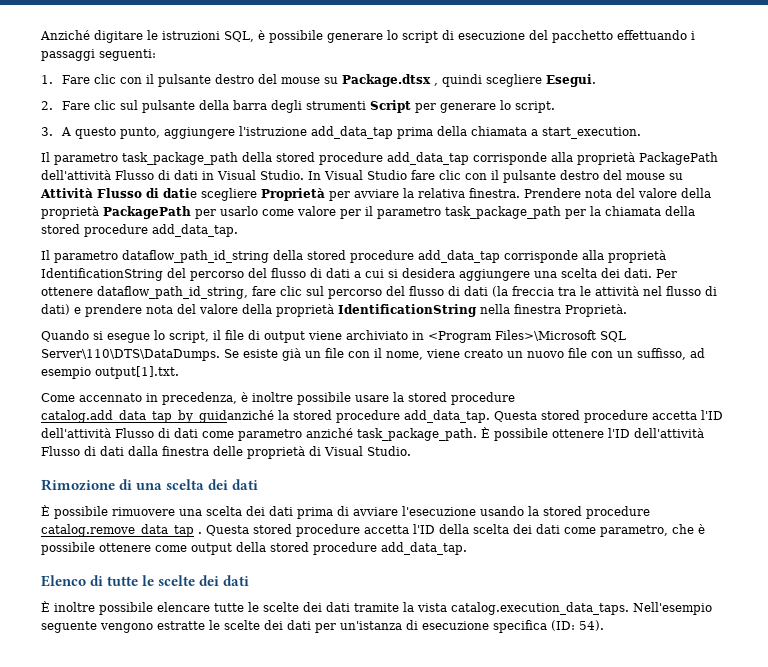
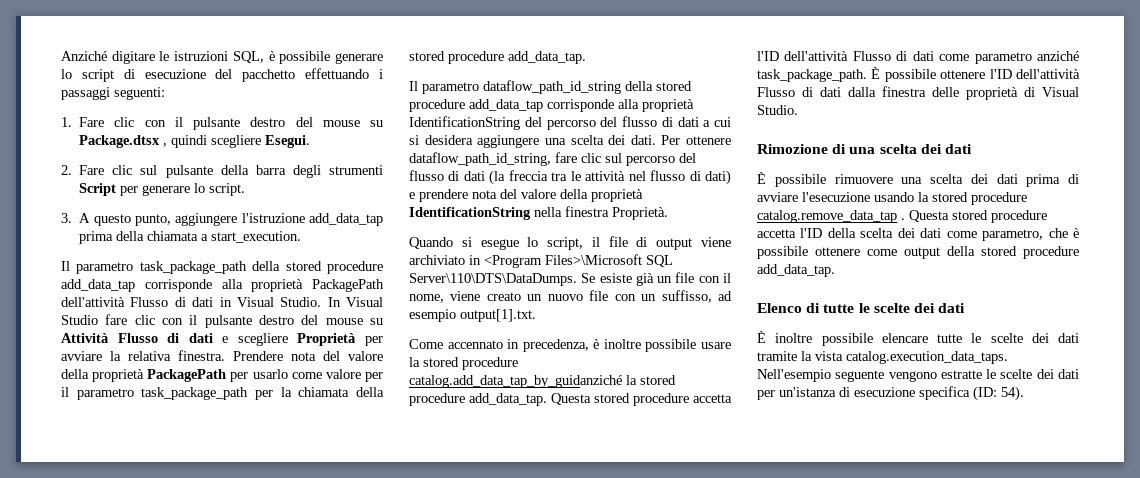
[163,188,197,198] datie -> [188,333,229,343] dati e

